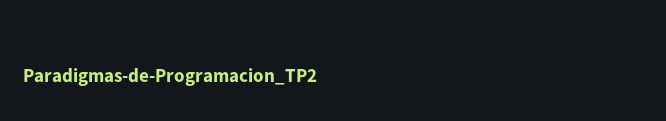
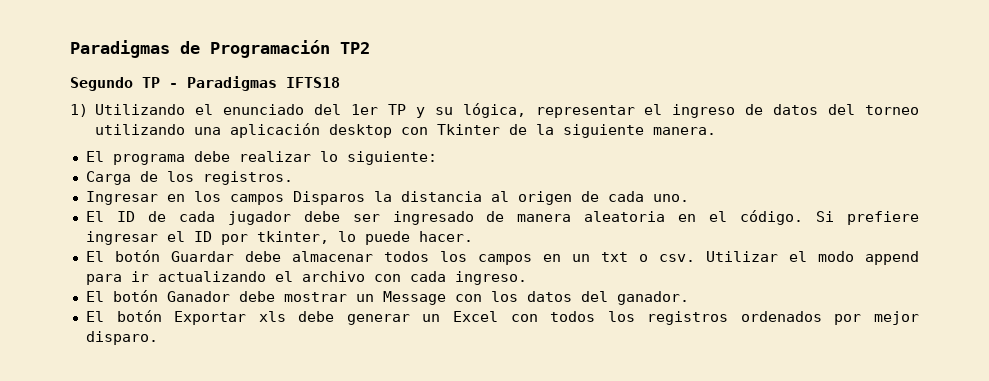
[23,68,317,86] Paradigmas-de-Programacion_TP2 -> [70,40,370,58] [70,76,340,91] [70,103,919,118] [95,123,717,138] [85,151,437,165] [85,171,293,185] [85,191,689,205] [85,210,919,225] [85,231,473,245] [85,250,919,265] [85,271,527,285] [85,290,689,305] [85,310,920,325] [85,331,158,345] Paradigmas de Programación TP2 // Segundo TP - Paradigmas IFTS18 // 1) Utilizando el enunciado del 1er TP y su lógica, representar el ingreso de datos del torneo utilizando una aplicación desktop con Tkinter de la siguiente manera. // El programa debe realizar lo siguiente: // Carga de los registros. // Ingresar en los campos Disparos la distancia al origen de cada uno. // El ID de cada jugador debe ser ingresado de manera aleatoria en el código. Si prefiere ingresar el ID por tkinter, lo puede hacer. // El botón Guardar debe almacenar todos los campos en un txt o csv. Utilizar el modo append para ir actualizando el archivo con cada ingreso. // El botón Ganador debe mostrar un Message con los datos del ganador. // El botón Exportar xls debe generar un Excel con todos los registros ordenados por mejor disparo.

